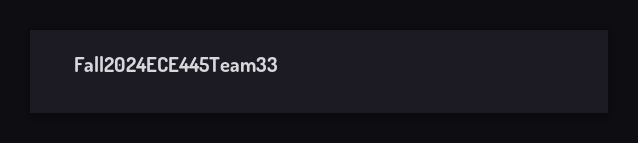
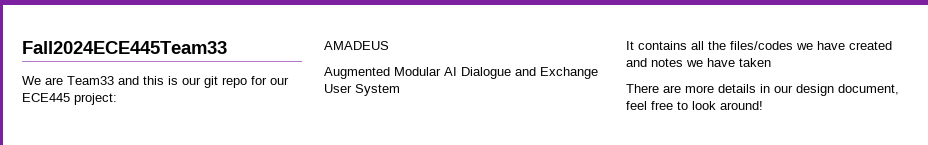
(278, 64) none -> [22,76,289,88] [22,93,117,105] [324,41,389,50] [324,67,598,79] [324,84,400,96] [626,41,892,50] [626,58,771,67] [626,84,899,96] [626,101,763,110] // We are Team33 and this is our git repo for our ECE445 project: // AMADEUS // Augmented Modular AI Dialogue and Exchange User System // It contains all the files/codes we have created and notes we have taken // There are more details in our design document, feel free to look around!

